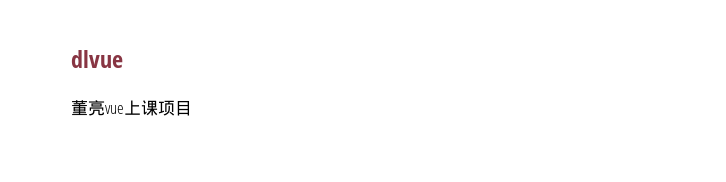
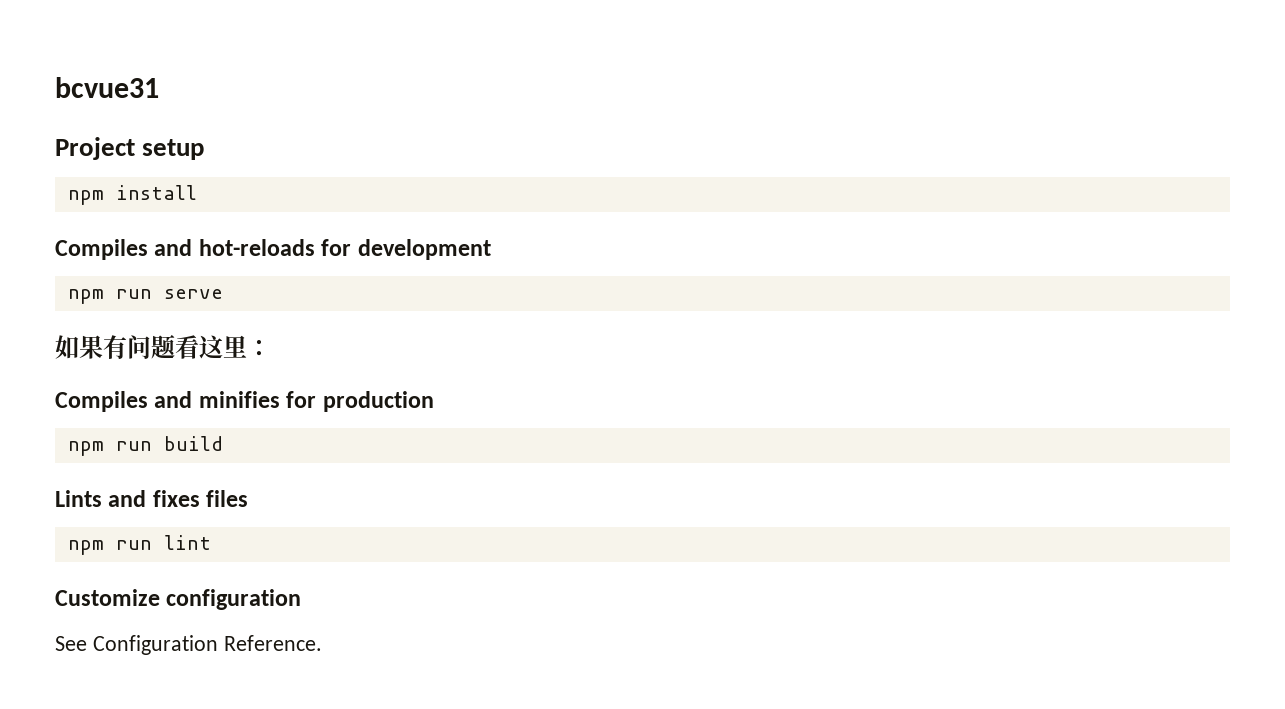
[71,50,123,68] [71,100,192,116] dlvue // 董亮vue上课项目 -> [55,77,159,98] [55,137,205,160] [67,185,197,205] [55,239,491,260] [67,289,223,304] [55,334,271,359] [55,391,434,412] [67,436,223,456] [55,490,249,507] [67,535,211,555] [55,589,302,610] [55,635,322,655] bcvue31 // Project setup // npm install // Compiles and hot-reloads for development // npm run serve // 如果有问题看这里： // Compiles and minifies for production // npm run build // Lints and fixes files // npm run lint // Customize configuration // See Configuration Reference.

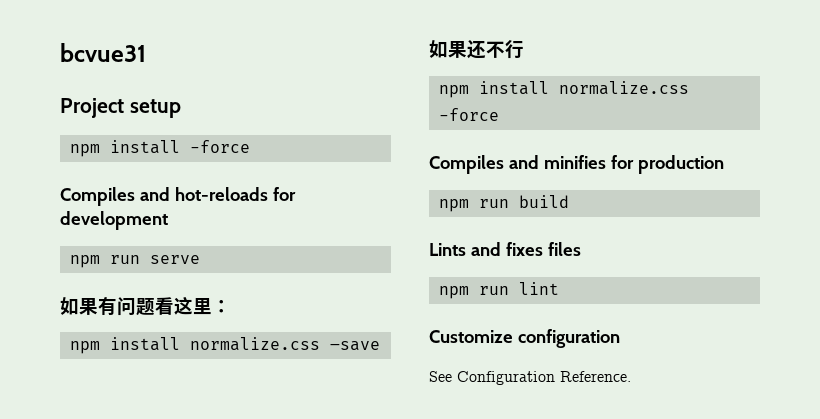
(197, 192) none -> [189,140,250,153] -force
(271, 348) none -> [69,337,380,354] [429,40,524,59] [438,81,689,98] [438,108,499,121] // npm install normalize.css –save // 如果还不行 // npm install normalize.css -force

